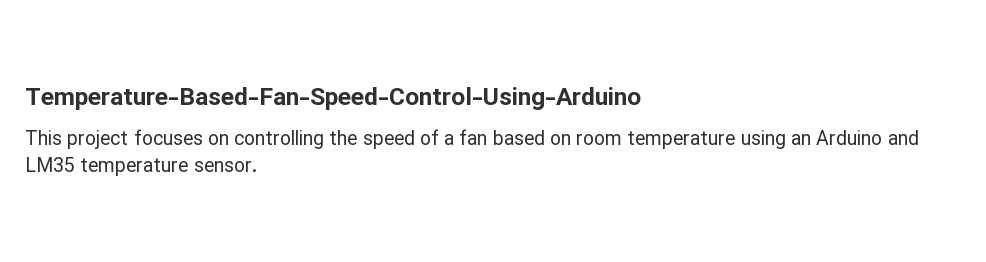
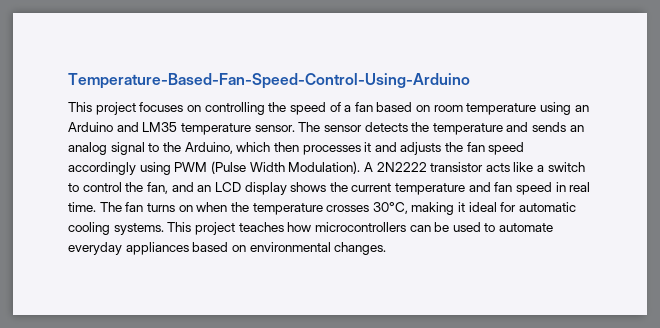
(257, 166) none -> [298,122,584,135] [68,142,525,155] [68,161,585,175] [68,182,591,195] [68,202,577,215] [68,222,554,235] [68,242,387,255] The sensor detects the temperature and sends an analog signal to the Arduino, which then processes it and adjusts the fan speed accordingly using PWM (Pulse Width Modulation). A 2N2222 transistor acts like a switch to control the fan, and an LCD display shows the current temperature and fan speed in real time. The fan turns on when the temperature crosses 30°C, making it ideal for automatic cooling systems. This project teaches how microcontrollers can be used to automate everyday appliances based on environmental changes.

